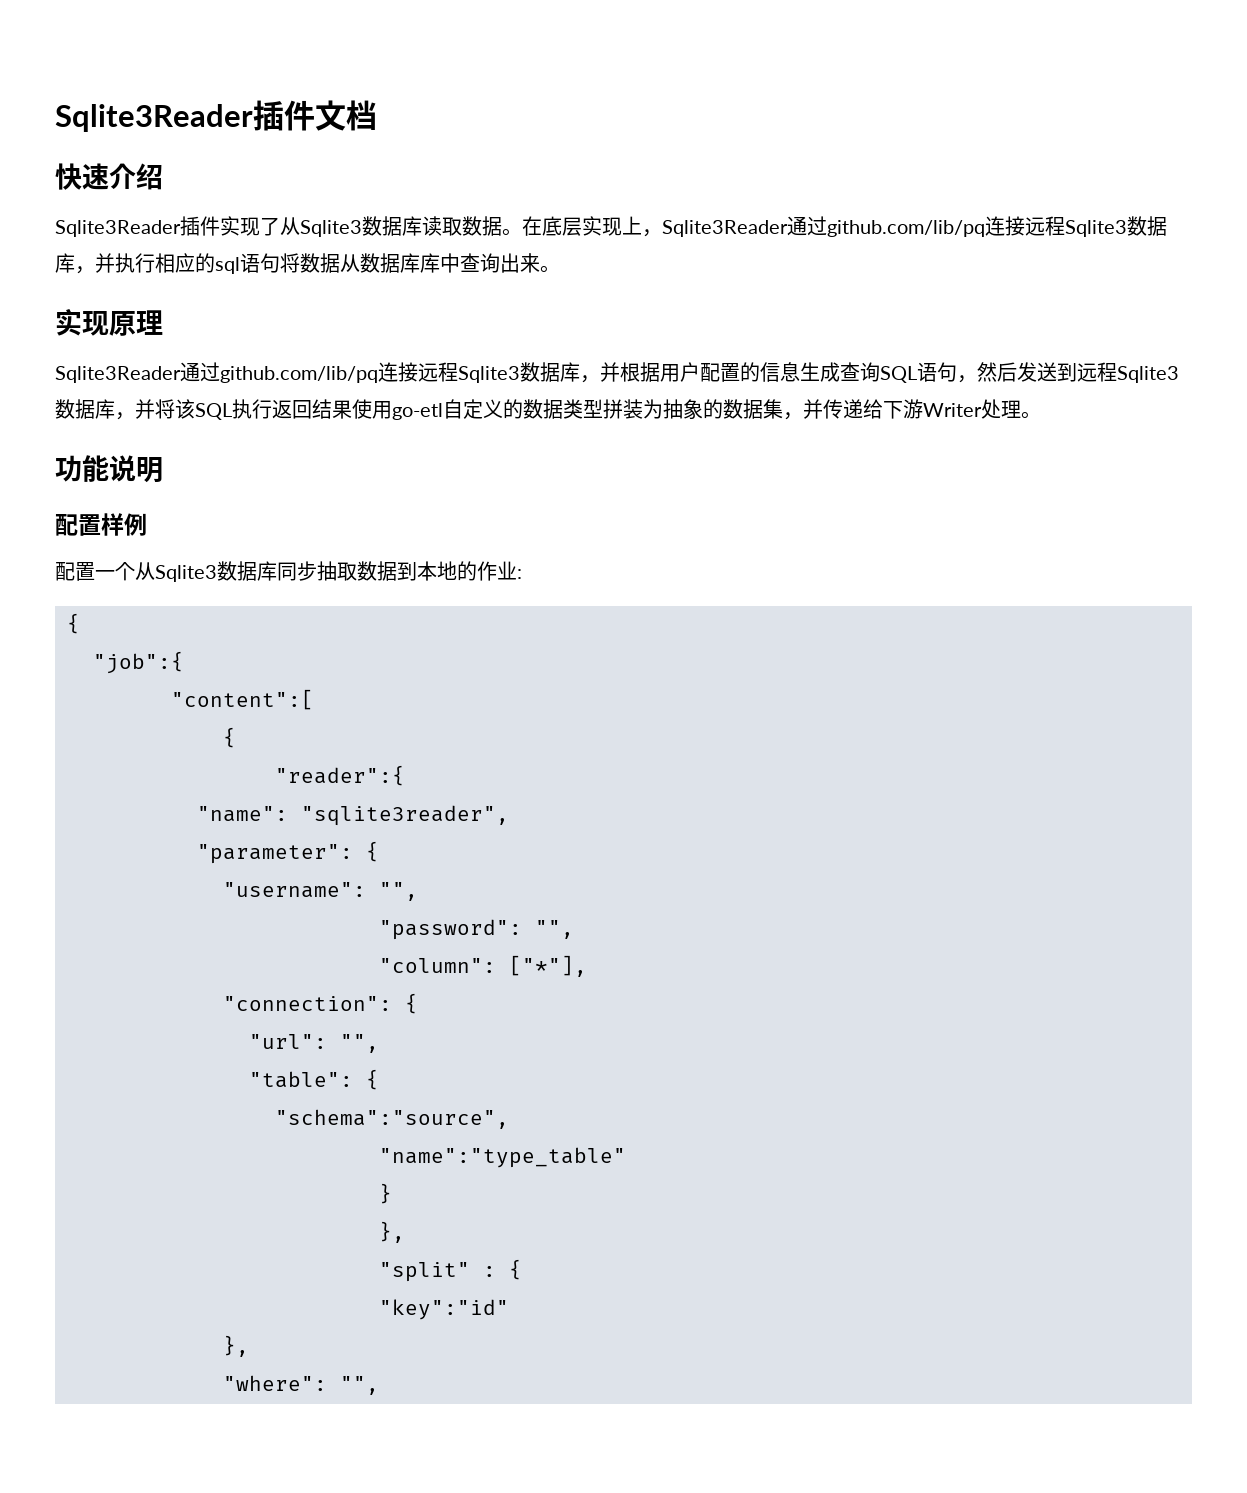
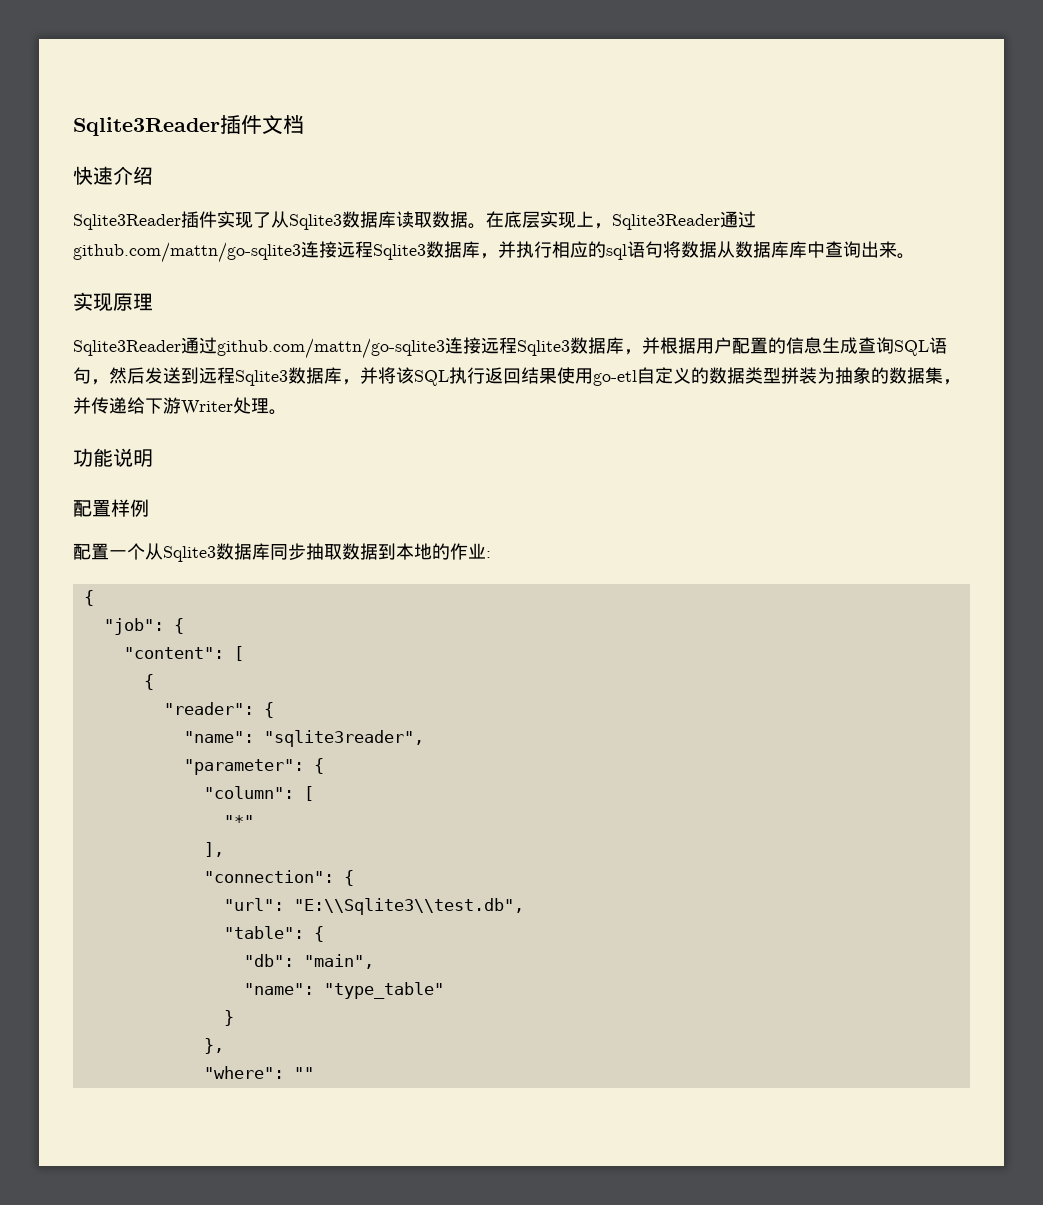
[827,220,985,237] github.com/lib/pq -> [73,242,301,263] github.com/mattn/go-sqlite3
[220,366,378,383] github.com/lib/pq -> [217,338,445,359] github.com/mattn/go-sqlite3
[93,651,184,674] [171,689,314,710] [223,727,236,748] [275,765,405,786] "job":{ // "content":[ // { // "reader":{ -> [103,618,184,635] [123,646,244,661] [143,674,154,690] [163,702,274,718] "job": { // "content": [ // { // "reader": {
[223,882,418,901] [379,919,574,940] [379,955,587,977] "username": "", // "password": "", // "column": ["*"], -> [203,786,314,801] [223,815,254,827] [203,842,224,857] "column": [ // "*" // ],
[340,1034,379,1053] "", -> [293,898,524,915] "E:\\Sqlite3\\test.db",
[275,1109,509,1129] [379,1147,626,1168] [379,1183,392,1204] [379,1221,405,1243] [379,1259,522,1282] [379,1299,509,1320] "schema":"source", // "name":"type_table" // } // }, // "split" : { // "key":"id" -> [243,954,374,969] [243,982,444,999] [223,1010,234,1026] "db": "main", // "name": "type_table" // }
[340,1376,379,1395] "", -> [293,1067,314,1079] ""

